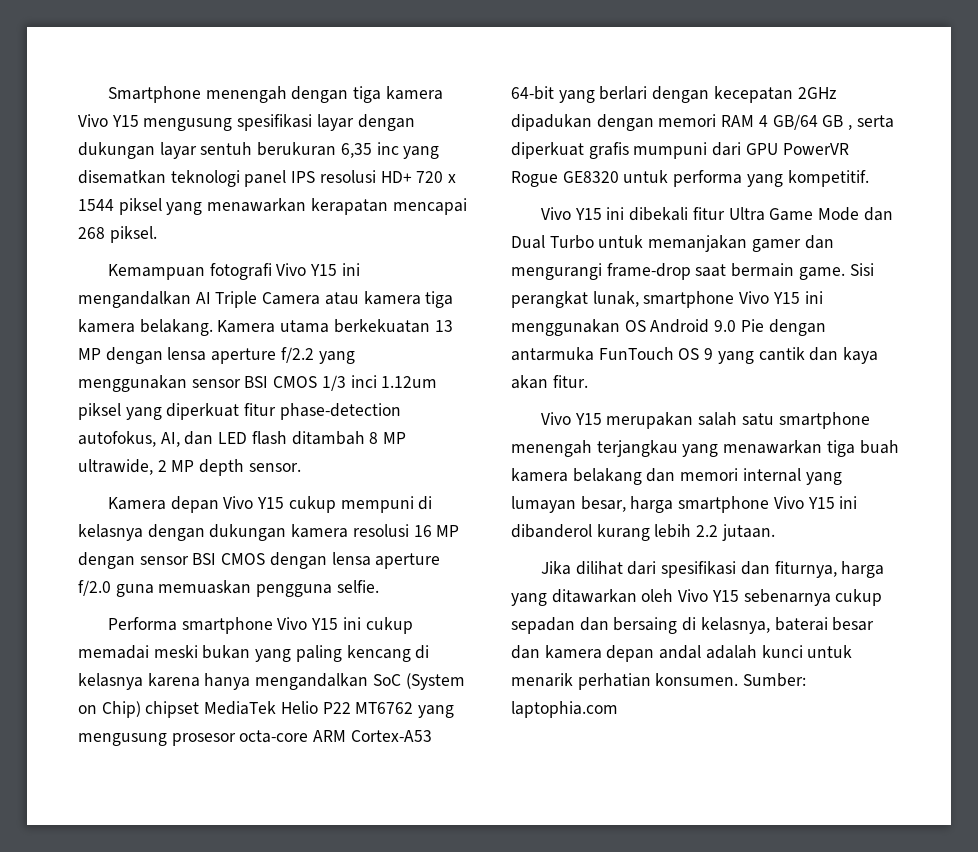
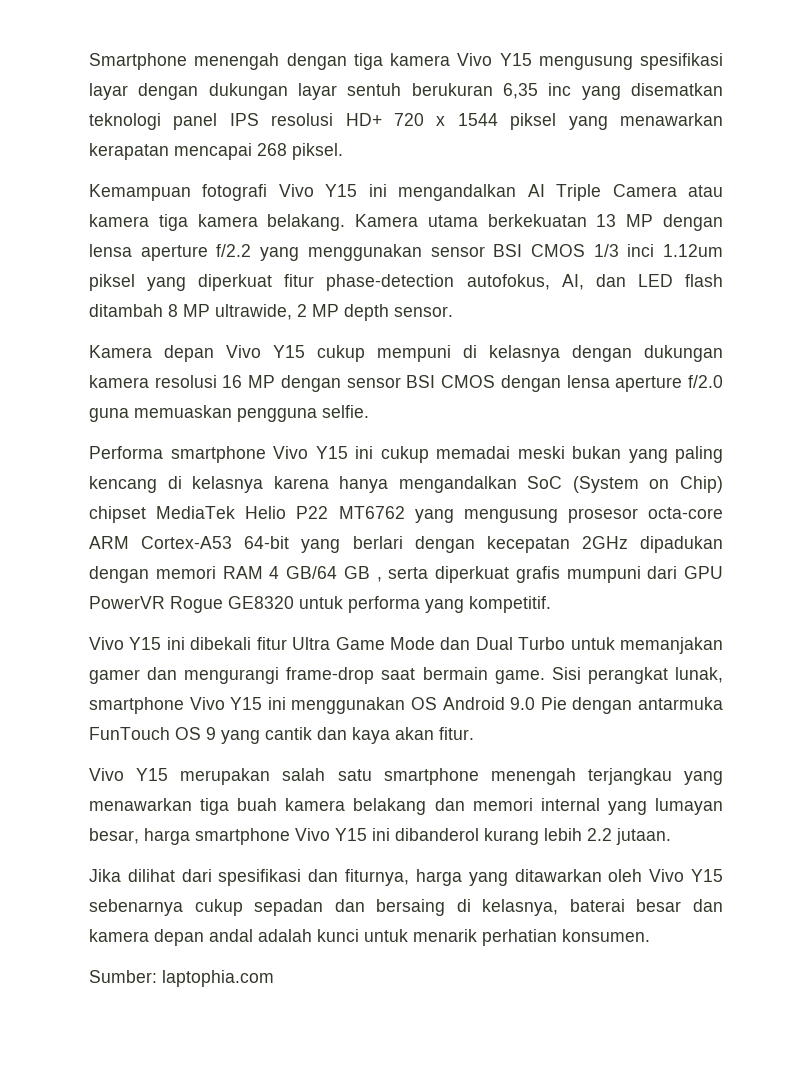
(739, 679) none -> (650, 935) //

